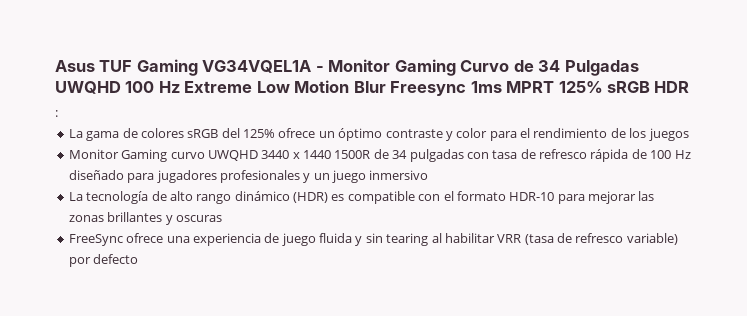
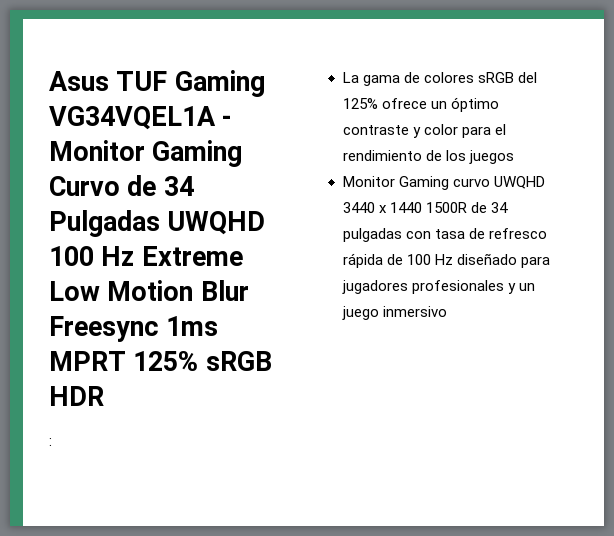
[68,191,655,204] [68,212,222,225] [68,233,678,246] [68,254,139,267] // La tecnología de alto rango dinámico (HDR) es compatible con el formato HDR-10 para mejorar las zonas brillantes y oscuras // FreeSync ofrece una experiencia de juego fluida y sin tearing al habilitar VRR (tasa de refresco variable) por defecto -> (447, 311) none

